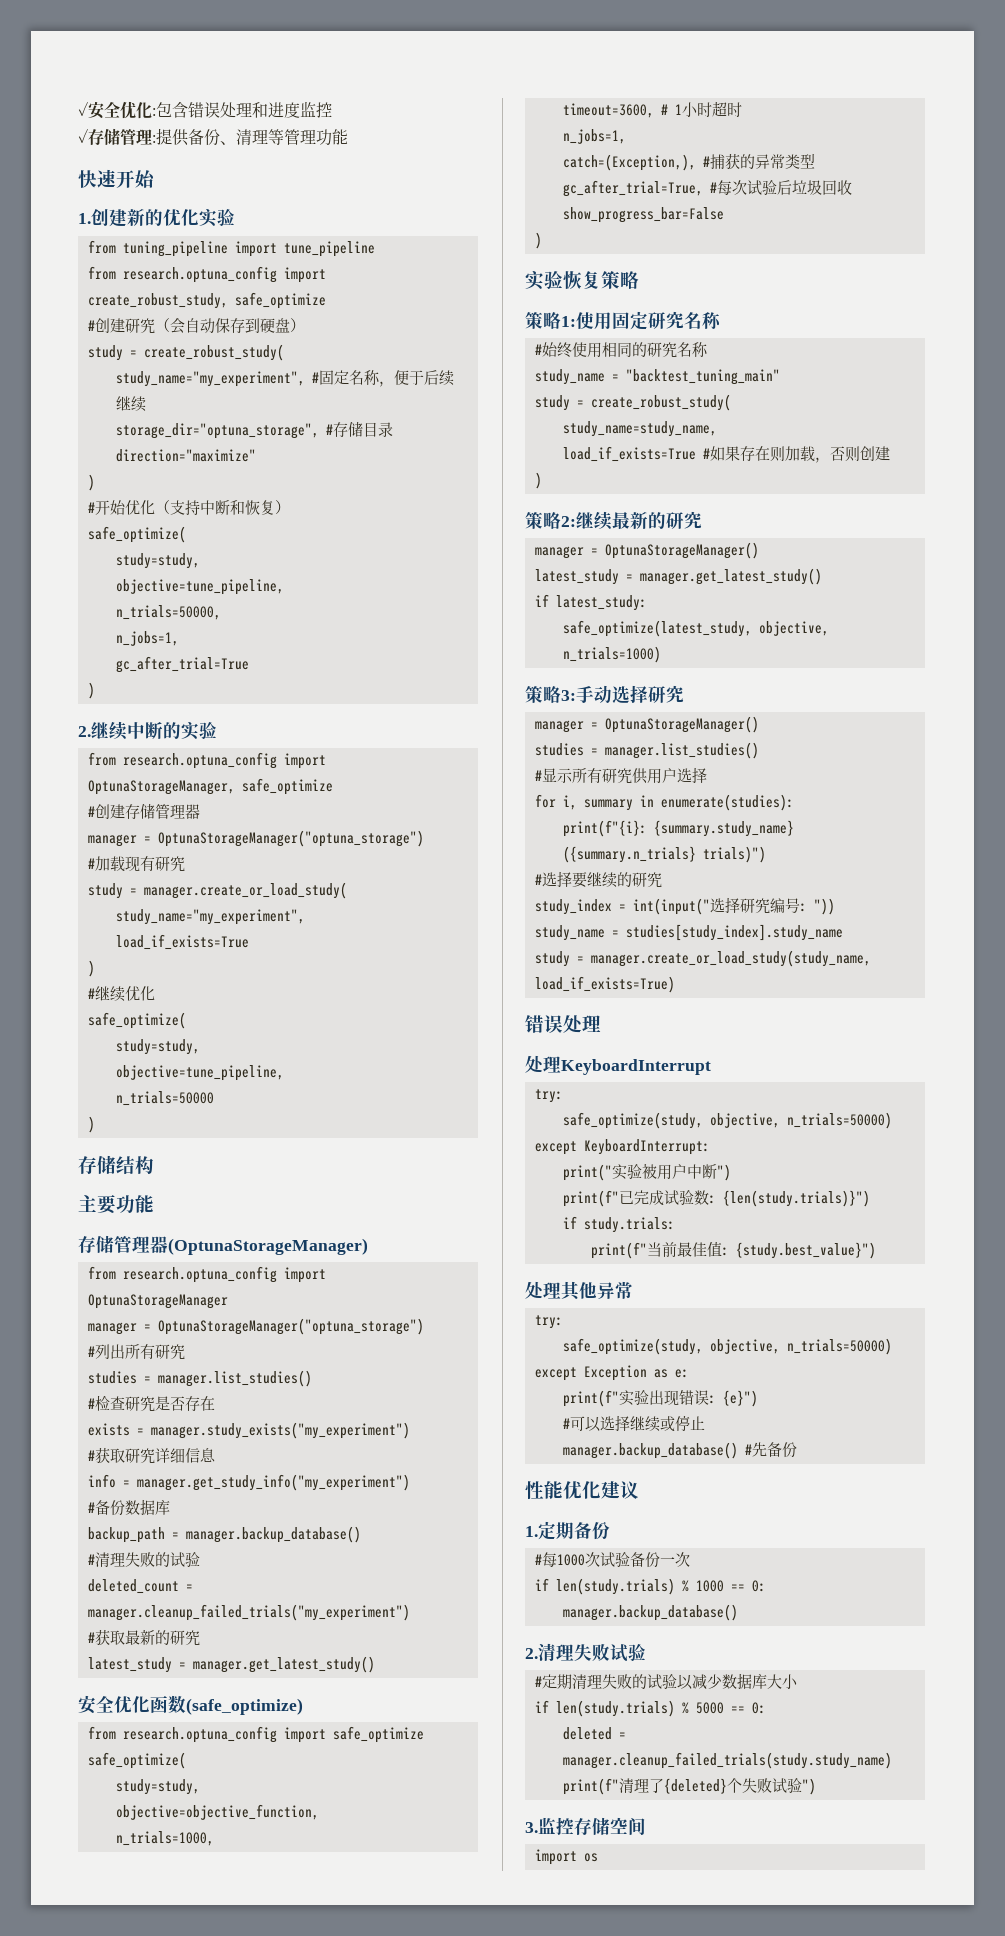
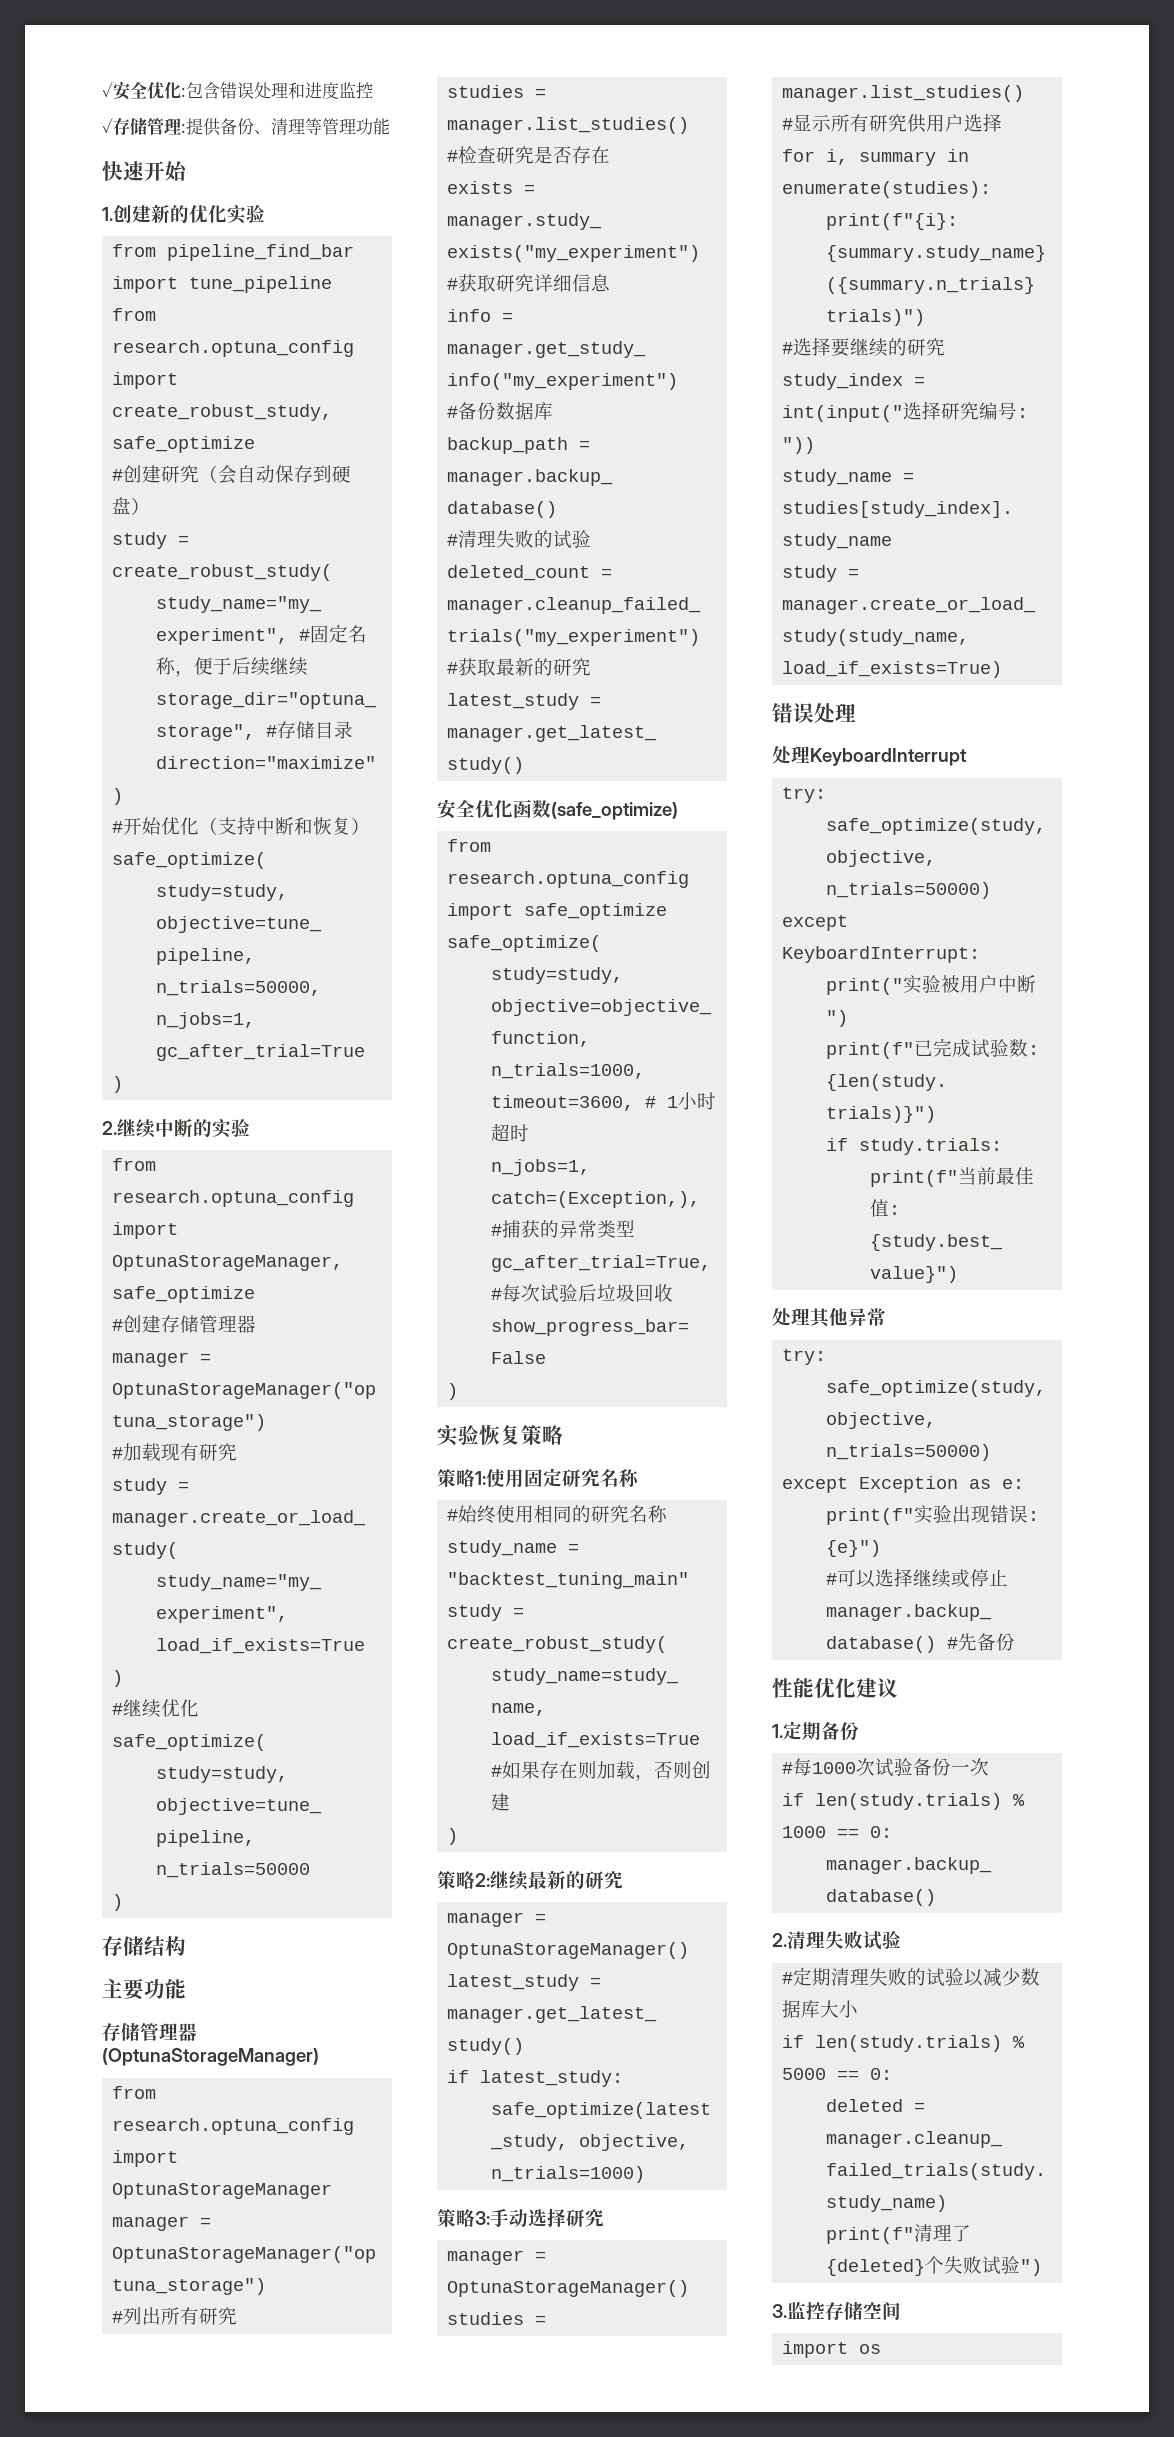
[122,241,228,257] tuning_pipeline -> [167,244,355,261] pipeline_find_bar

